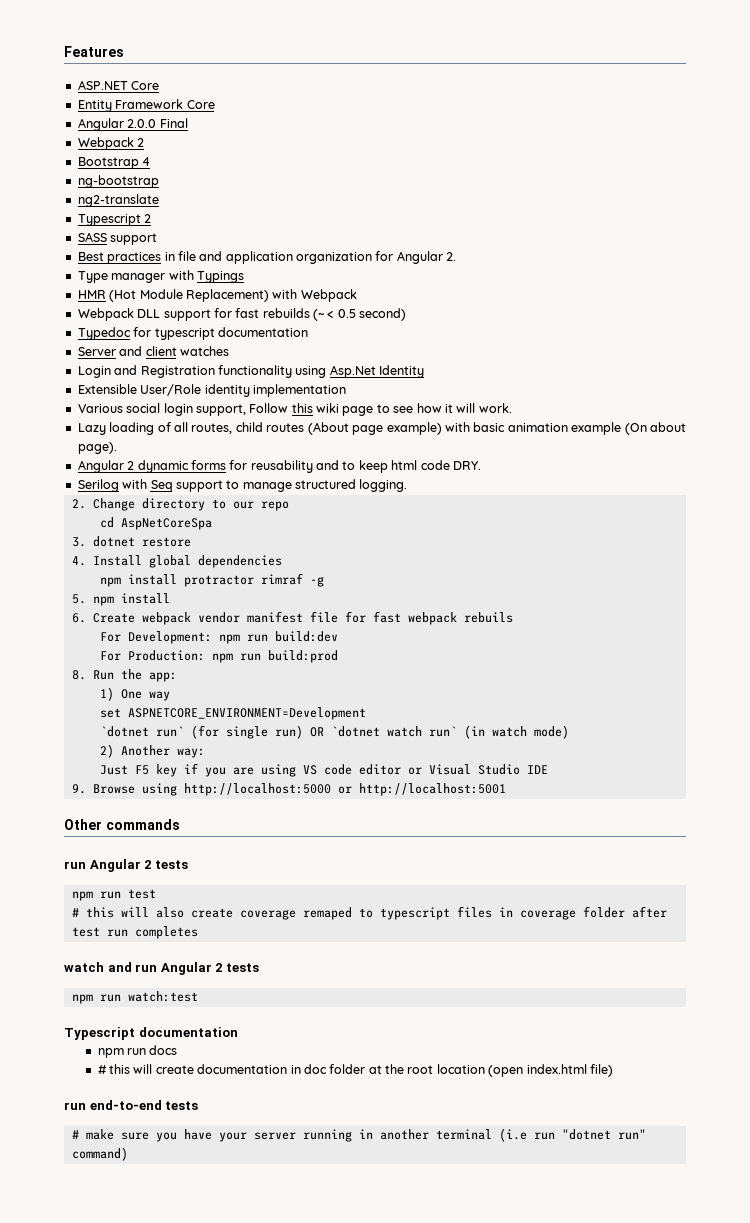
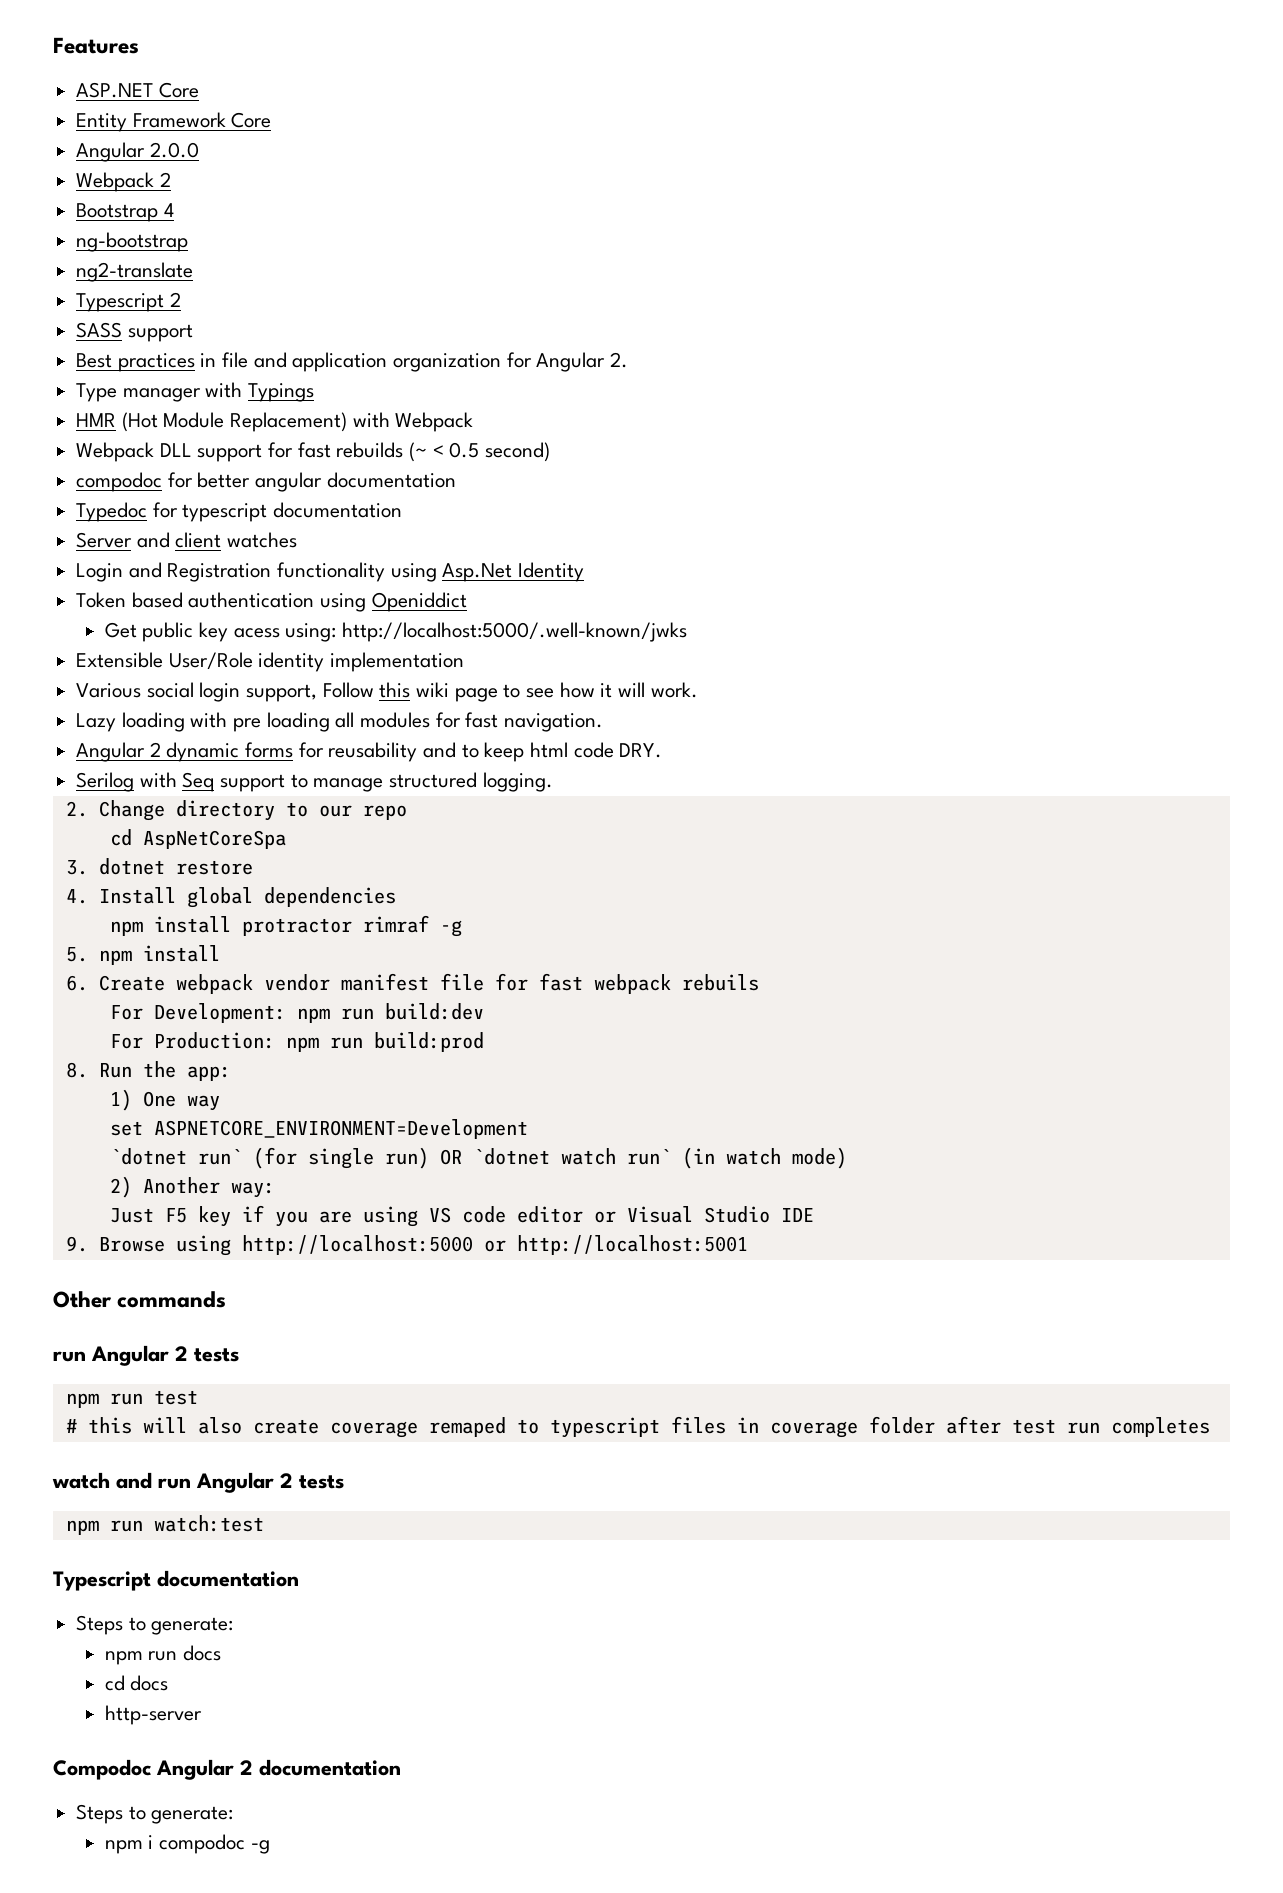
[159,118,188,128] Final -> (199, 150) none
(407, 314) none -> [76,472,456,492] // compodoc for better angular documentation
(424, 371) none -> [76,592,467,612] [104,622,688,642] // Token based authentication using Openiddict // Get public key acess using: http://localhost:5000/.well-known/jwks
[157,422,686,435] [77,442,117,454] of all routes, child routes (About page example) with basic animation example (On about page). -> [190,712,604,732] with pre loading all modules for fast navigation.
(238, 1032) none -> [76,1615,234,1635] // Steps to generate:
[97,1064,613,1077] [64,1100,199,1110] [71,1128,646,1142] [71,1147,128,1161] # this will create documentation in doc folder at the root location (open index.html file) // run end-to-end tests // # make sure you have your server running in another terminal (i.e run "dotnet run" command) -> [104,1675,169,1691] [104,1705,202,1725] [53,1759,401,1780] [76,1804,234,1824] [104,1834,270,1854] cd docs // http-server // Compodoc Angular 2 documentation // Steps to generate: // npm i compodoc -g

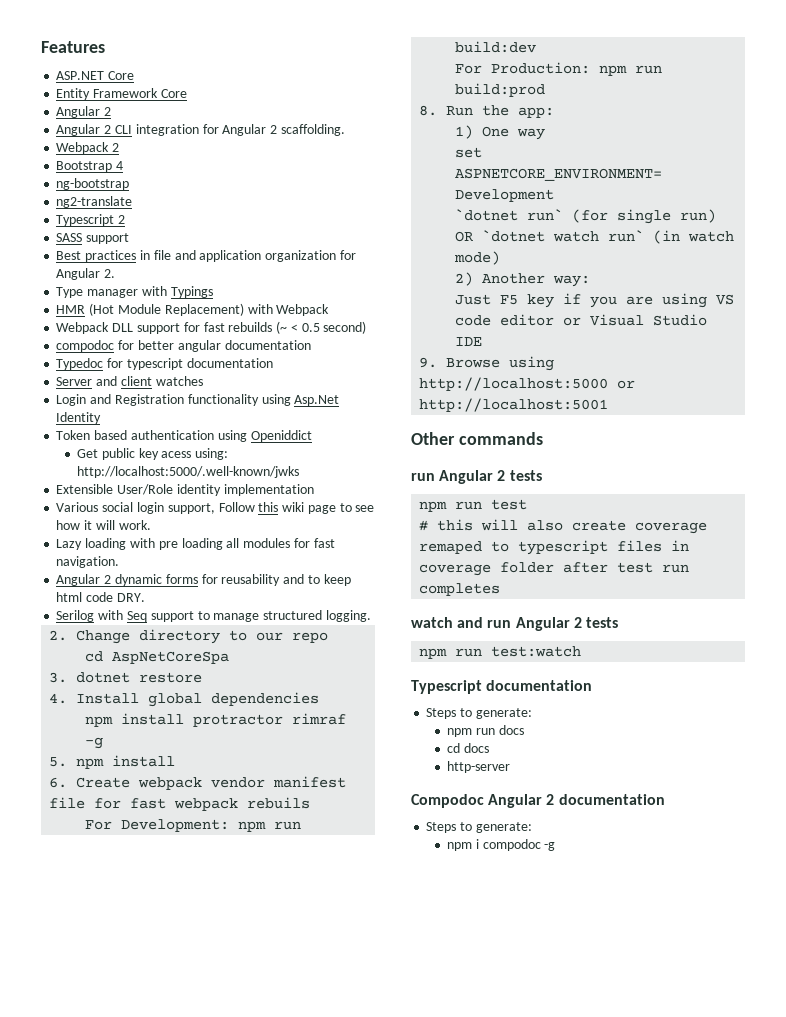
[149,142,199,158] 2.0.0 -> [104,107,112,116] [56,124,345,136] 2 // Angular 2 CLI integration for Angular 2 scaffolding.
[153,1515,264,1532] watch:test -> [491,646,582,657] test:watch

